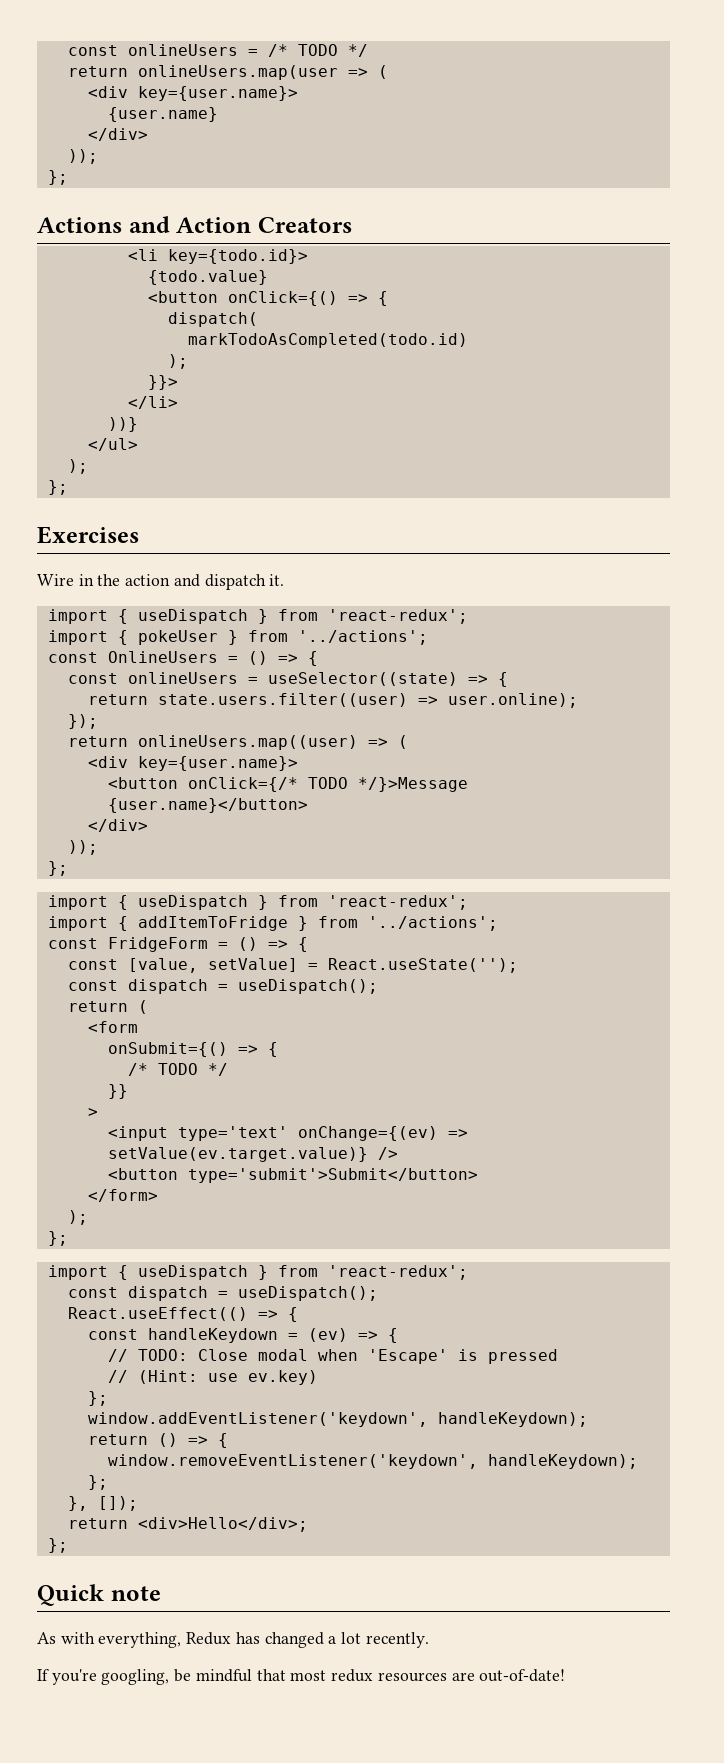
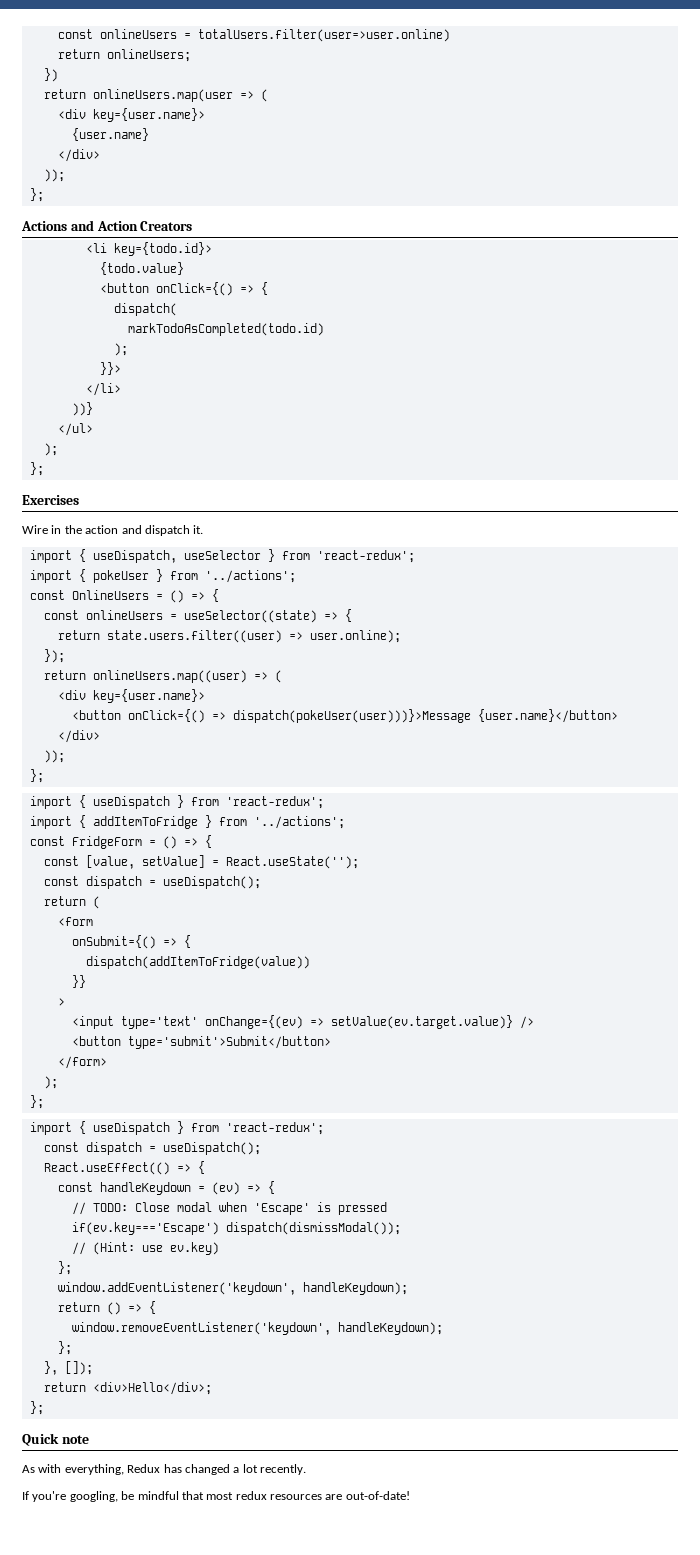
[67,44,368,57] const onlineUsers = /* TODO */ -> [57,29,450,42] [57,49,191,62] [43,68,58,82] const onlineUsers = totalUsers.filter(user=>user.online) // return onlineUsers; // })
[137,609,248,624] useDispatch -> [92,550,261,563] useDispatch, useSelector
[187,777,468,792] onClick={/* TODO */}>Message -> [127,709,471,723] onClick={() => dispatch(pokeUser(user)))}>Message
[127,1063,228,1076] /* TODO */ -> [85,956,310,969] dispatch(addItemToFridge(value))
(558, 1356) none -> [71,1222,401,1235] // if(ev.key==='Escape') dispatch(dismissModal());

